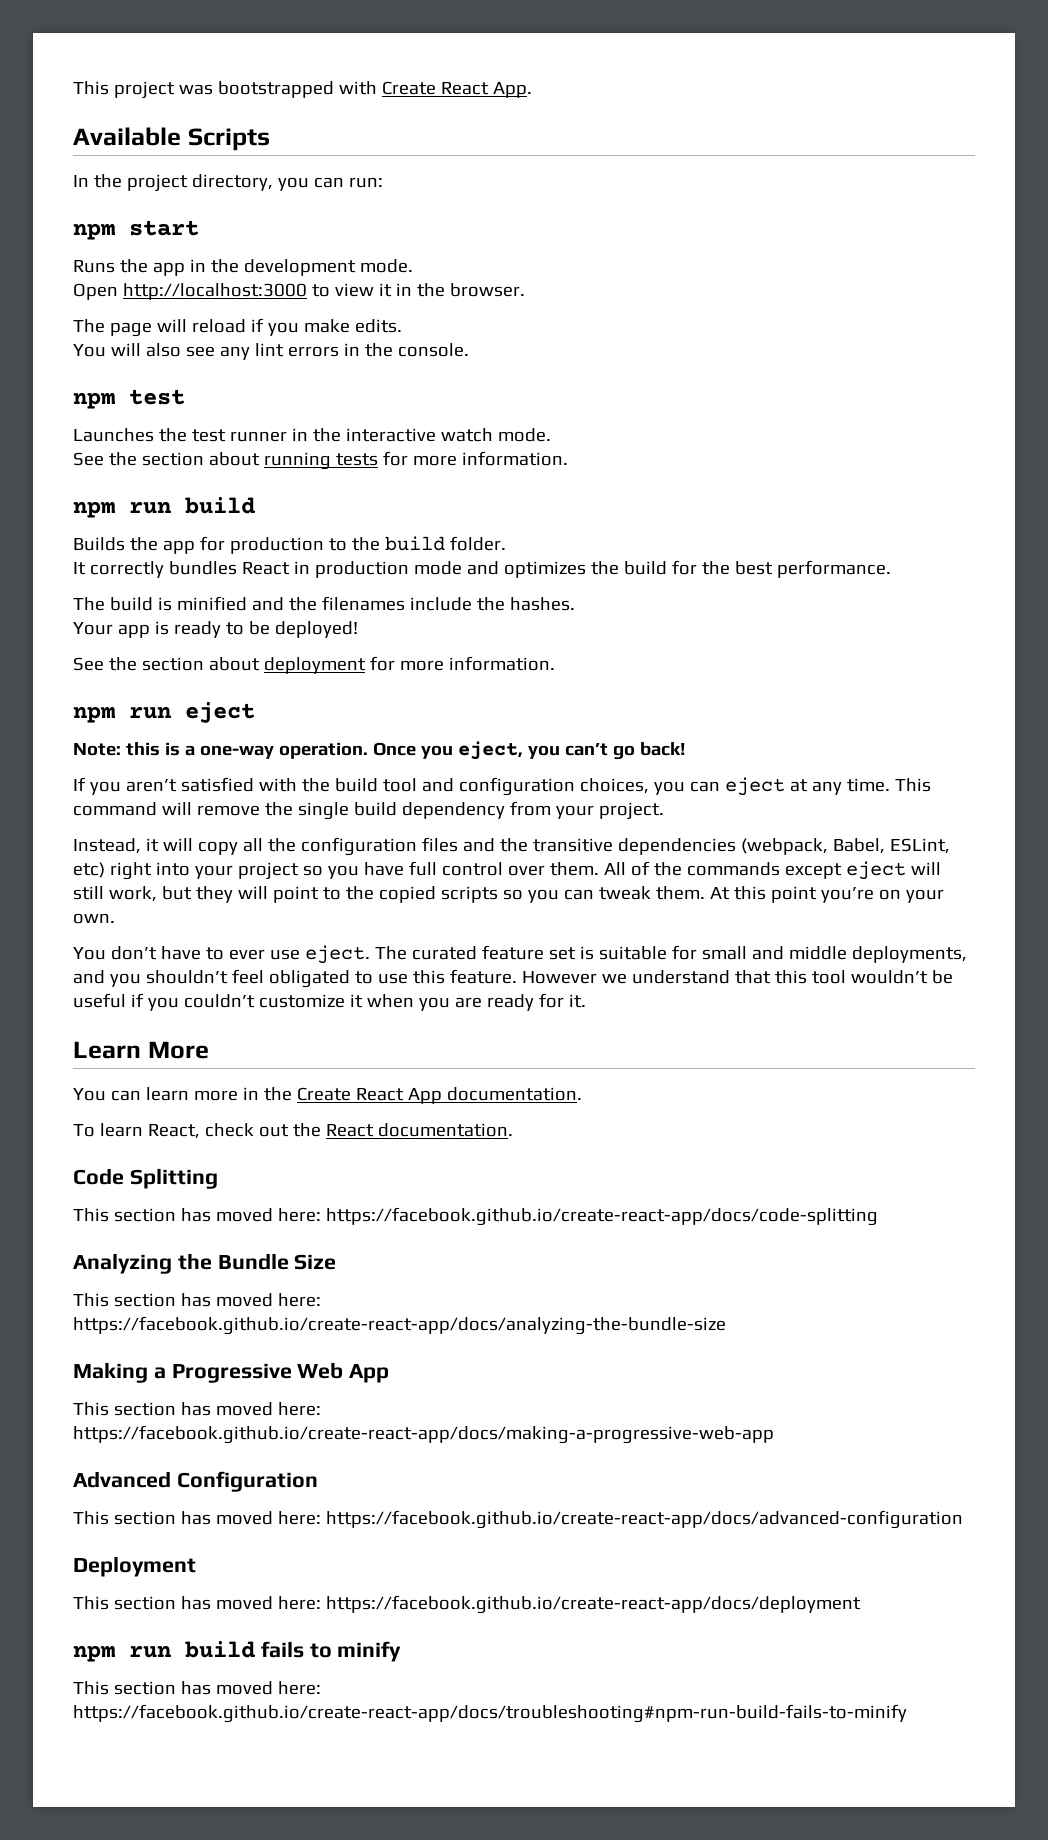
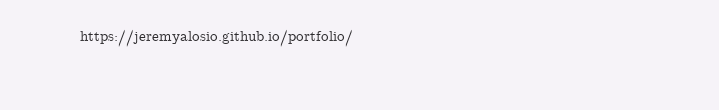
[73,81,532,99] [73,127,270,151] [73,174,383,192] [73,220,199,240] [73,259,413,276] [73,283,525,300] [73,318,402,337] [73,343,469,360] [73,389,185,409] [73,428,551,442] [73,451,568,470] [73,497,255,518] [73,536,506,554] [73,560,891,578] [73,596,575,611] [73,621,358,638] [73,656,555,674] [73,702,255,723] [73,741,685,760] [73,777,931,796] [73,801,664,820] [73,837,950,856] [73,861,941,880] [73,886,944,903] [73,913,115,924] [73,945,967,964] [73,969,953,988] [73,993,586,1011] [73,1041,209,1059] [73,1087,582,1104] [73,1123,513,1139] [73,1168,218,1189] [73,1207,878,1226] [73,1253,337,1274] [73,1293,321,1307] [73,1316,726,1335] [73,1362,390,1383] [73,1402,321,1416] [73,1425,774,1444] [73,1471,318,1492] [73,1510,963,1529] [73,1556,196,1577] [73,1595,861,1614] [73,1641,402,1662] [73,1681,321,1695] [73,1704,907,1723] This project was bootstrapped with Create React App. // Available Scripts // In the project directory, you can run: // npm start // Runs the app in the development mode. // Open http://localhost:3000 to view it in the browser. // The page will reload if you make edits. // You will also see any lint errors in the console. // npm test // Launches the test runner in the interactive watch mode. // See the section about running tests for more information. // npm run build // Builds the app for production to the build folder. // It correctly bundles React in production mode and optimizes the build for the best performance. // The build is minified and the filenames include the hashes. // Your app is ready to be deployed! // See the section about deployment for more information. // npm run eject // Note: this is a one-way operation. Once you eject, you can’t go back! // If you aren’t satisfied with the build tool and configuration choices, you can eject at any time. This command will remove the single build dependency from your project. // Instead, it will copy all the configuration files and the transitive dependencies (webpack, Babel, ESLint, etc) right into your project so you have full control over them. All of the commands except eject will still work, but they will point to the copied scripts so you can tweak them. At this point you’re on your own. // You don’t have to ever use eject. The curated feature set is suitable for small and middle deployments, and you shouldn’t feel obligated to use this feature. However we understand that this tool wouldn’t be useful if you couldn’t customize it when you are ready for it. // Learn More // You can learn more in the Create React App documentation. // To learn React, check out the React documentation. // Code Splitting // This section has moved here: https://facebook.github.io/create-react-app/docs/code-splitting // Analyzing the Bundle Size // This section has moved here: https://facebook.github.io/create-react-app/docs/analyzing-the-bundle-size // Making a Progressive Web App // This section has moved here: https://facebook.github.io/create-react-app/docs/making-a-progressive-web-app // Advanced Configuration // This section has moved here: https://facebook.github.io/create-react-app/docs/advanced-configuration // Deployment // This section has moved here: https://facebook.github.io/create-react-app/docs/deployment // npm run build fails to minify // This section has moved here: https://facebook.github.io/create-react-app/docs/troubleshooting#npm-run-build-fails-to-minify -> [80,29,353,47] https://jeremyalosio.github.io/portfolio/

